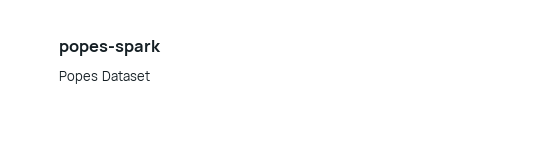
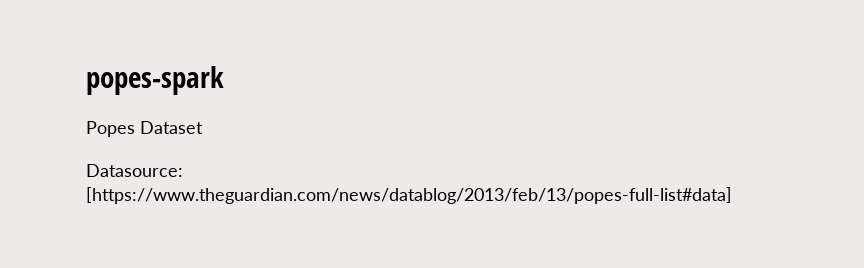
(150, 76) none -> [86,164,183,177] [86,187,732,204] // Datasource: [https://www.theguardian.com/news/datablog/2013/feb/13/popes-full-list#data]

